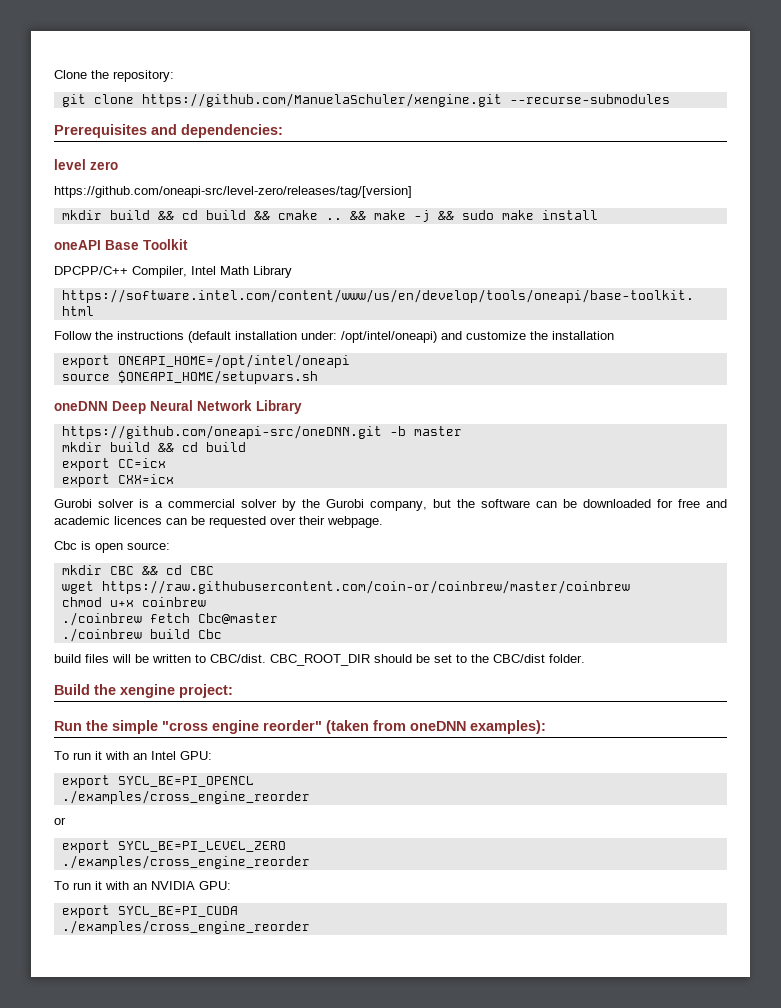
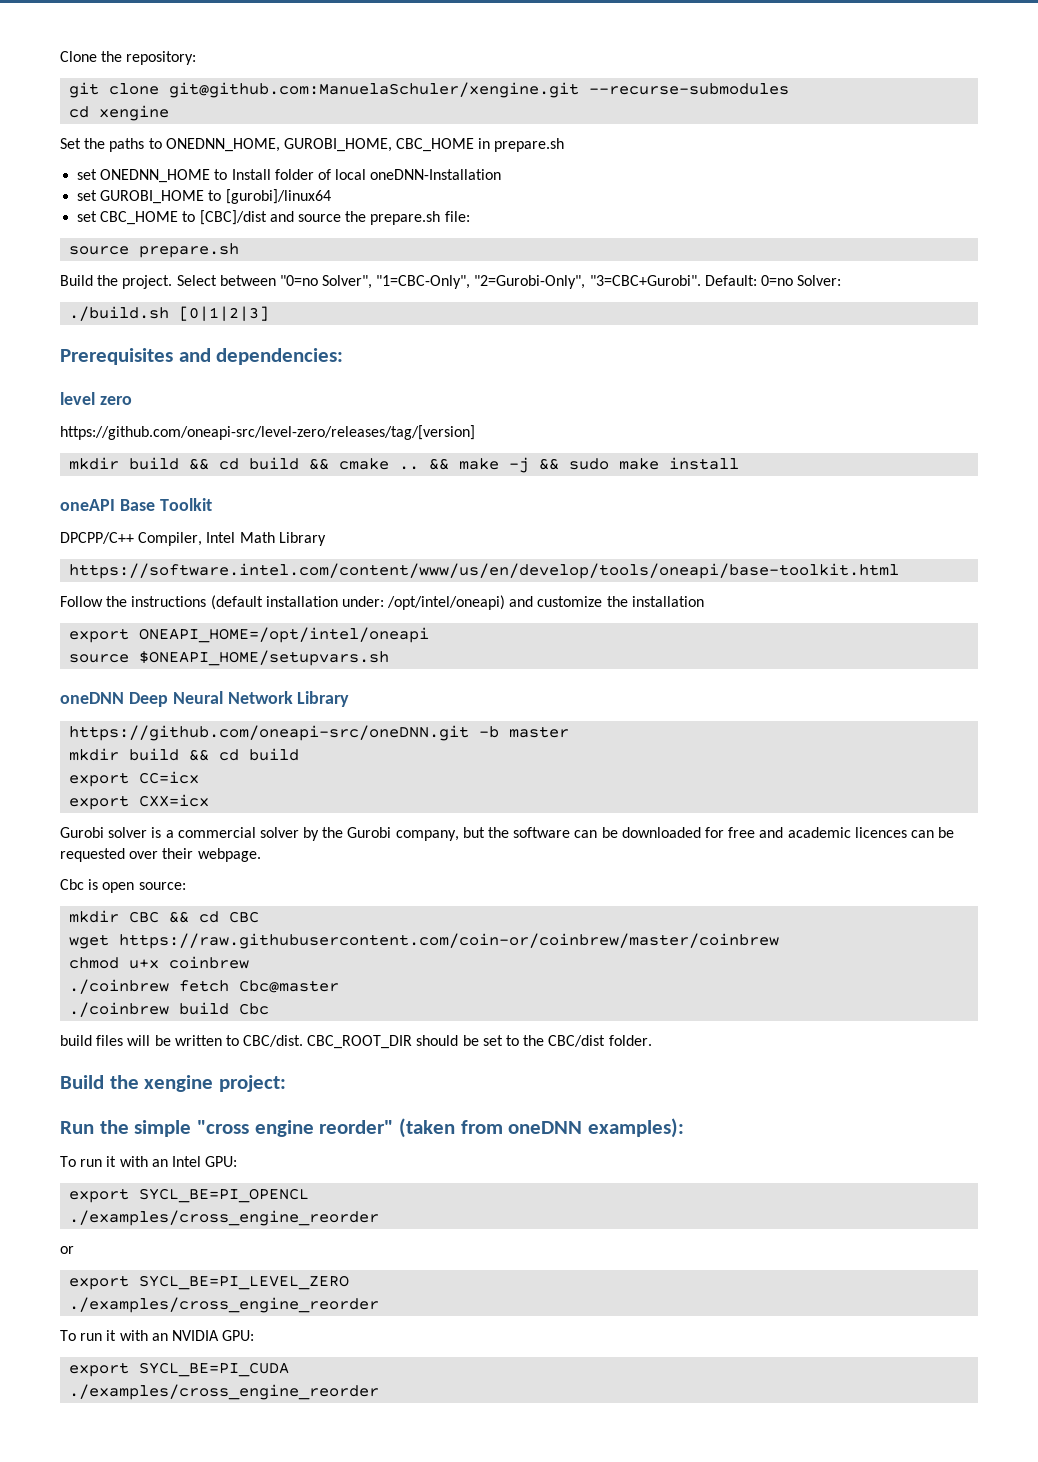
[141,93,502,107] https://github.com/ManuelaSchuler/xengine.git -> [169,82,580,98] git@github.com:ManuelaSchuler/xengine.git
(670, 99) none -> [69,105,170,121] [60,138,565,152] [77,169,502,183] [77,189,331,204] [77,210,470,225] [69,243,240,258] [60,275,842,289] [69,306,270,321] // cd xengine // Set the paths to ONEDNN_HOME, GUROBI_HOME, CBC_HOME in prepare.sh // set ONEDNN_HOME to Install folder of local oneDNN-Installation // set GUROBI_HOME to [gurobi]/linux64 // set CBC_HOME to [CBC]/dist and source the prepare.sh file: // source prepare.sh // Build the project. Select between "0=no Solver", "1=CBC-Only", "2=Gurobi-Only", "3=CBC+Gurobi". Default: 0=no Solver: // ./build.sh [0|1|2|3]

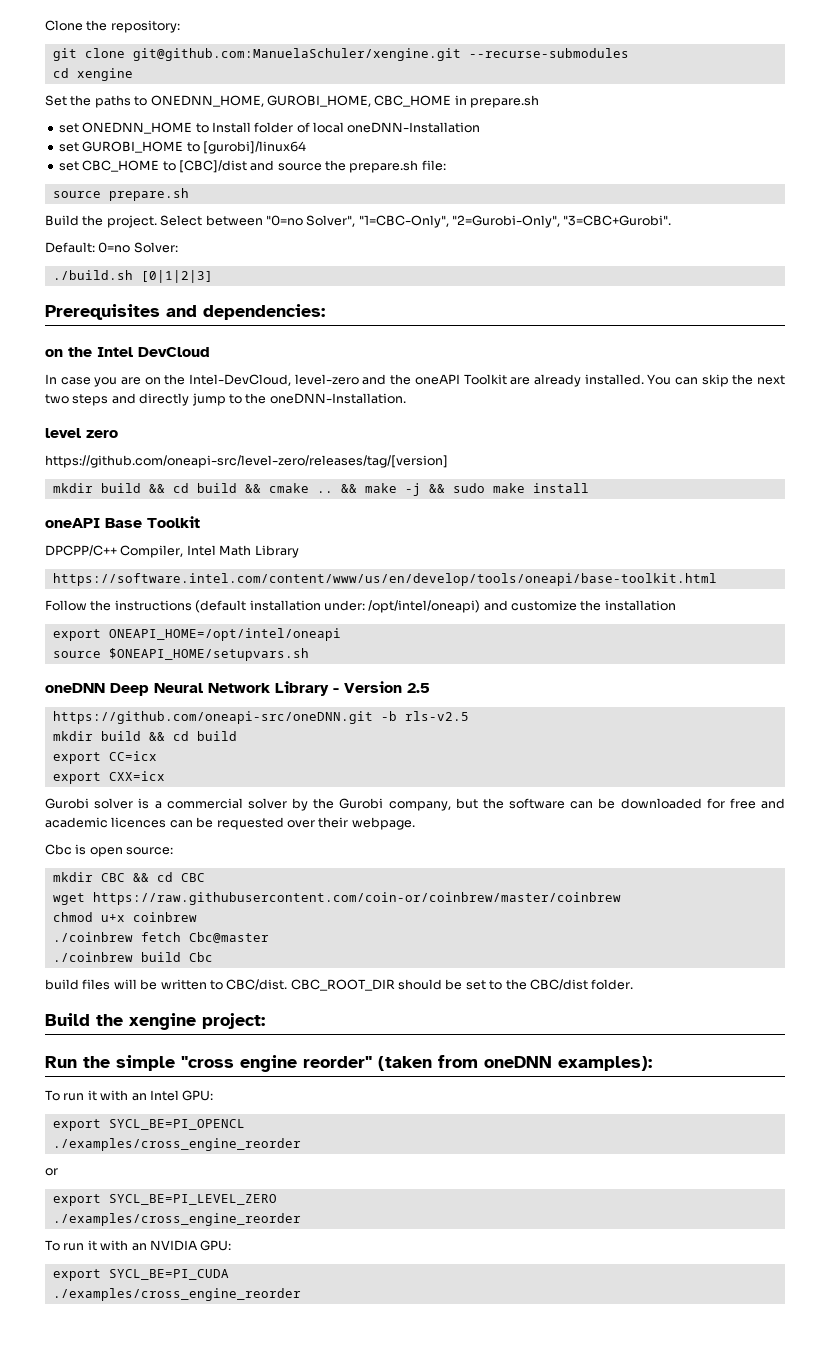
(701, 280) none -> (672, 220) //
(344, 356) none -> [45,347,210,357] [45,374,786,387] [45,393,406,406] // on the Intel DevCloud // In case you are on the Intel-DevCloud, level-zero and the oneAPI Toolkit are already installed. You can skip the next two steps and directly jump to the oneDNN-Installation.
(350, 699) none -> [333,681,430,693] - Version 2.5
[509,726,570,738] master -> [404,711,469,721] rls-v2.5

